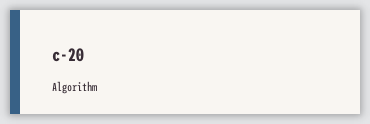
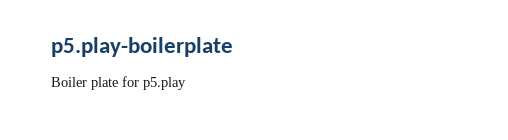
[52,48,84,62] [52,81,97,94] c-20 // Algorithm -> [51,37,233,57] [51,76,186,90] p5.play-boilerplate // Boiler plate for p5.play

